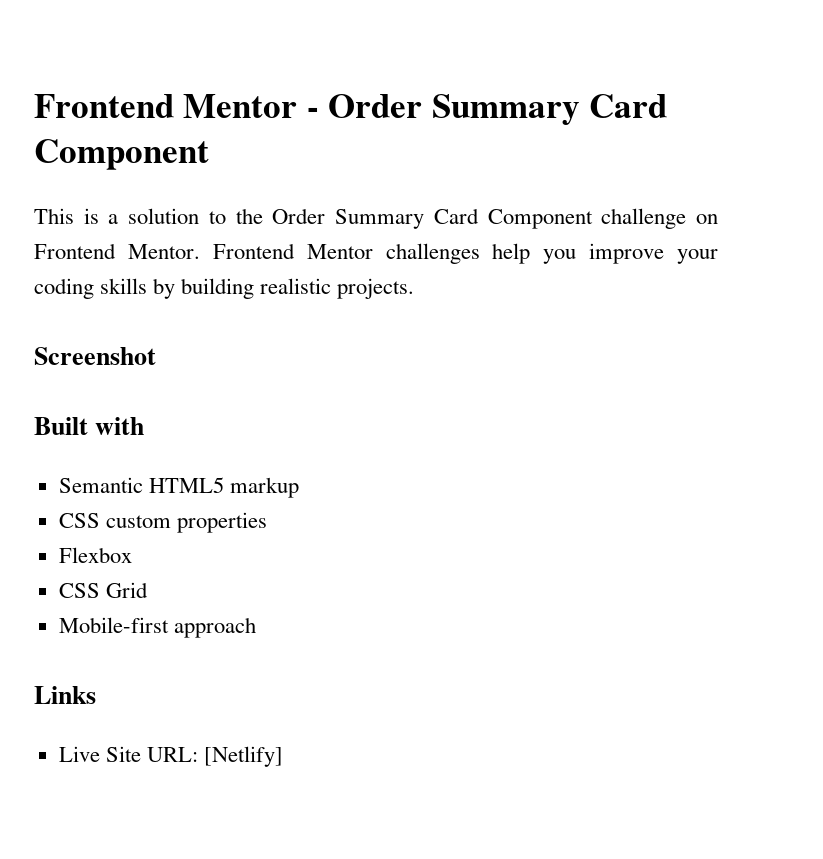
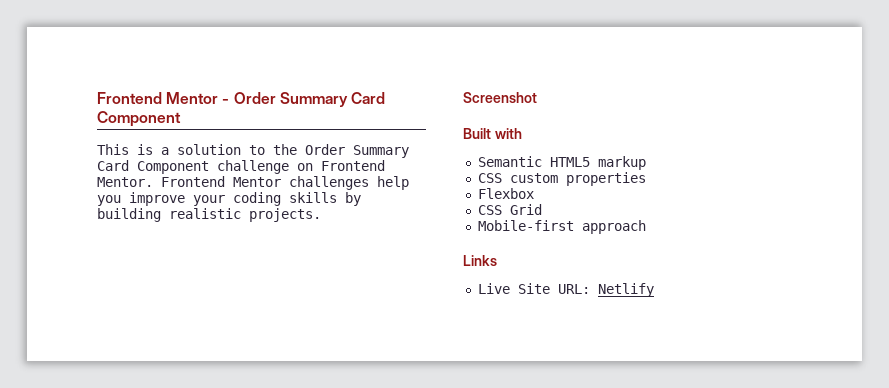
[203,746,283,767] [Netlify] -> [597,283,654,297] Netlify

